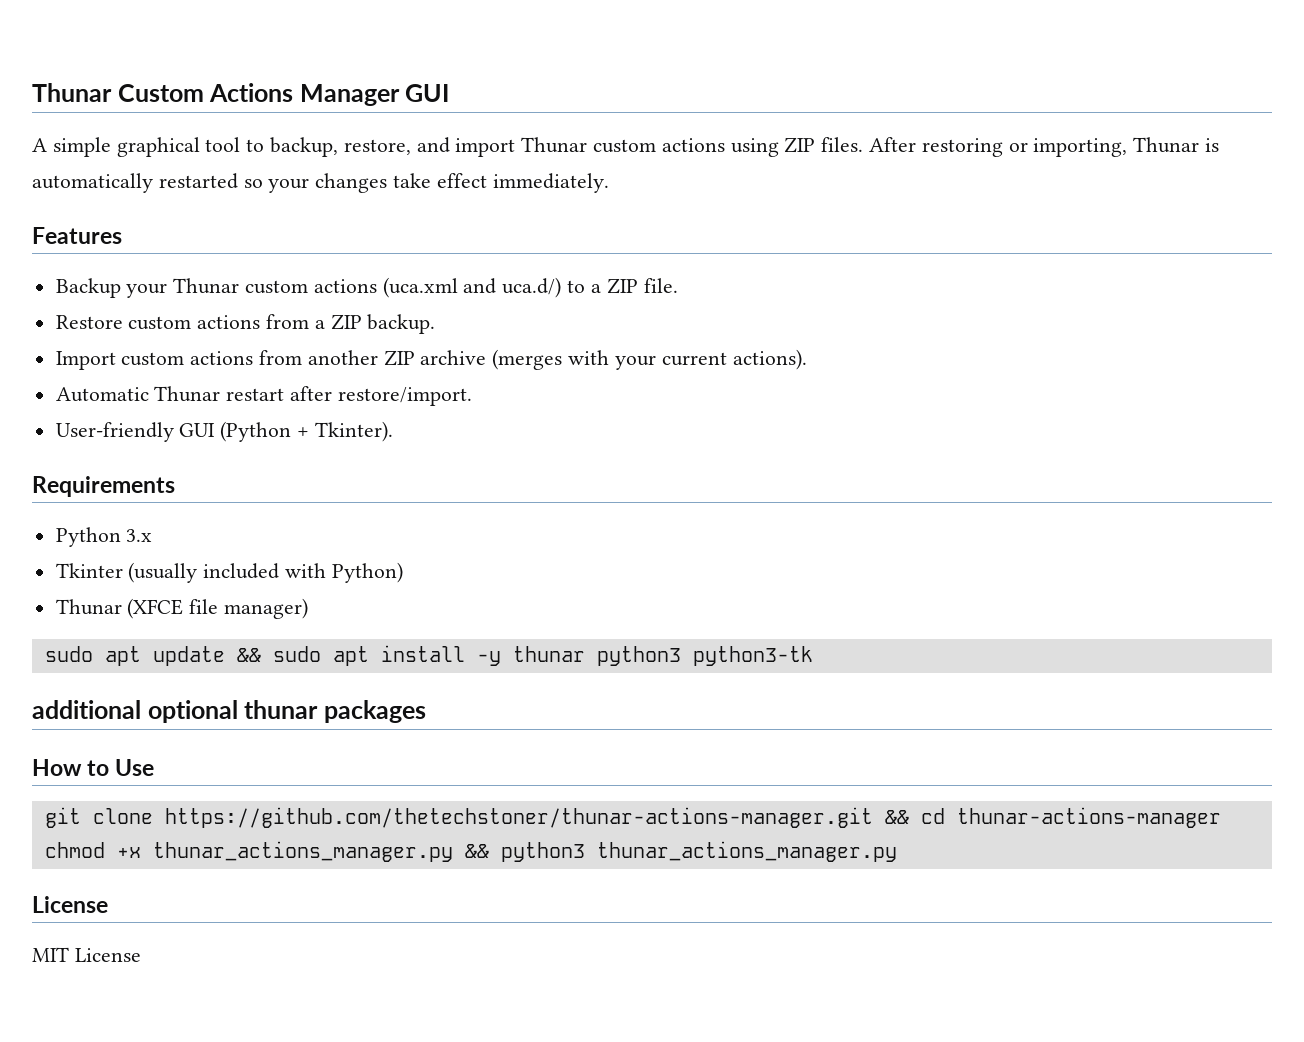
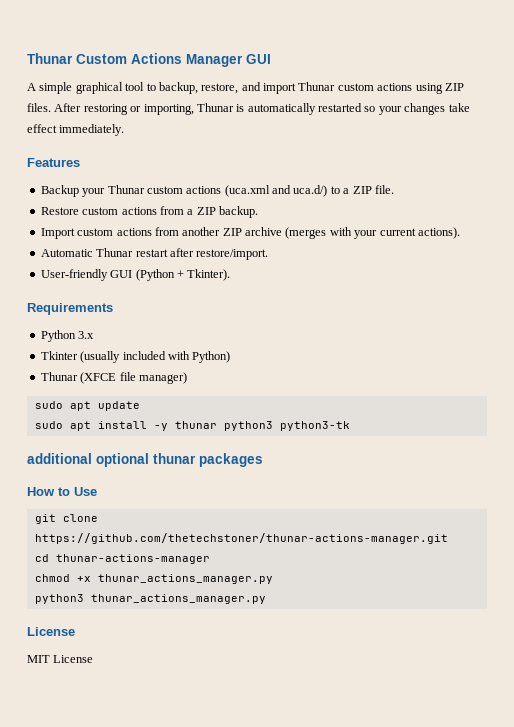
[236,648,261,662] && -> (140, 406) //
[884,810,909,824] && -> (448, 538) //
[464,844,489,858] && -> (273, 579) //

